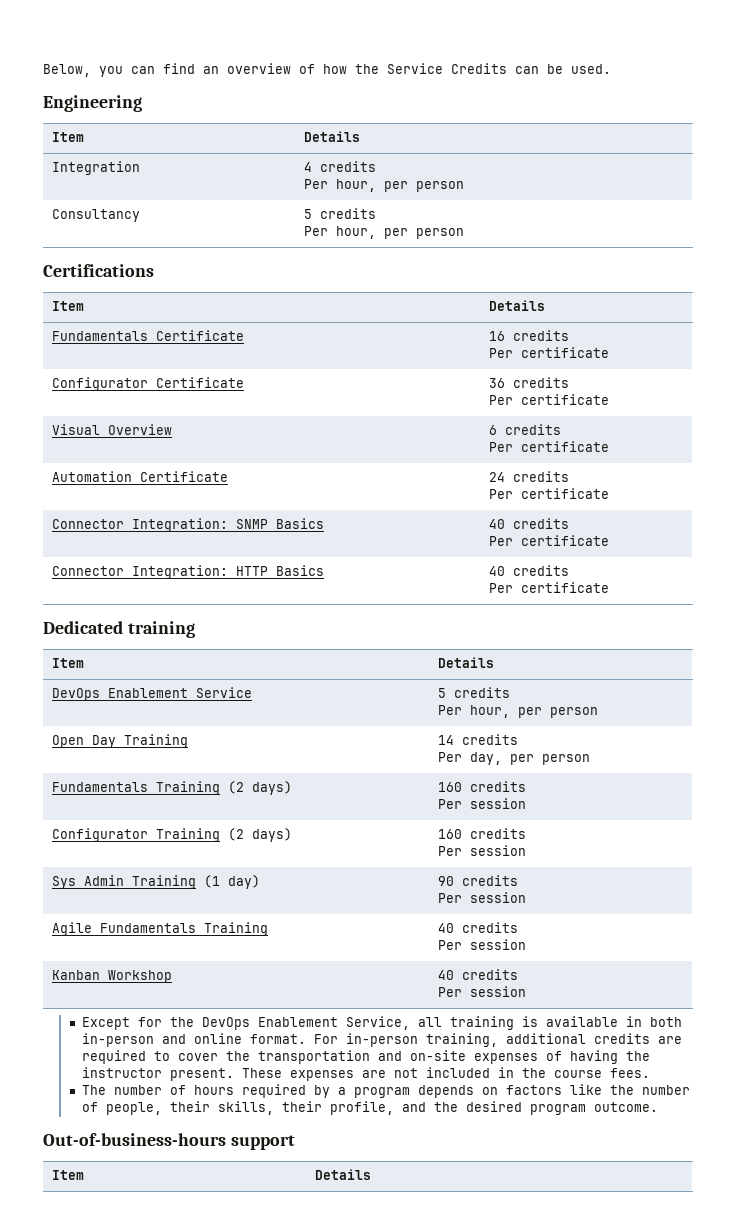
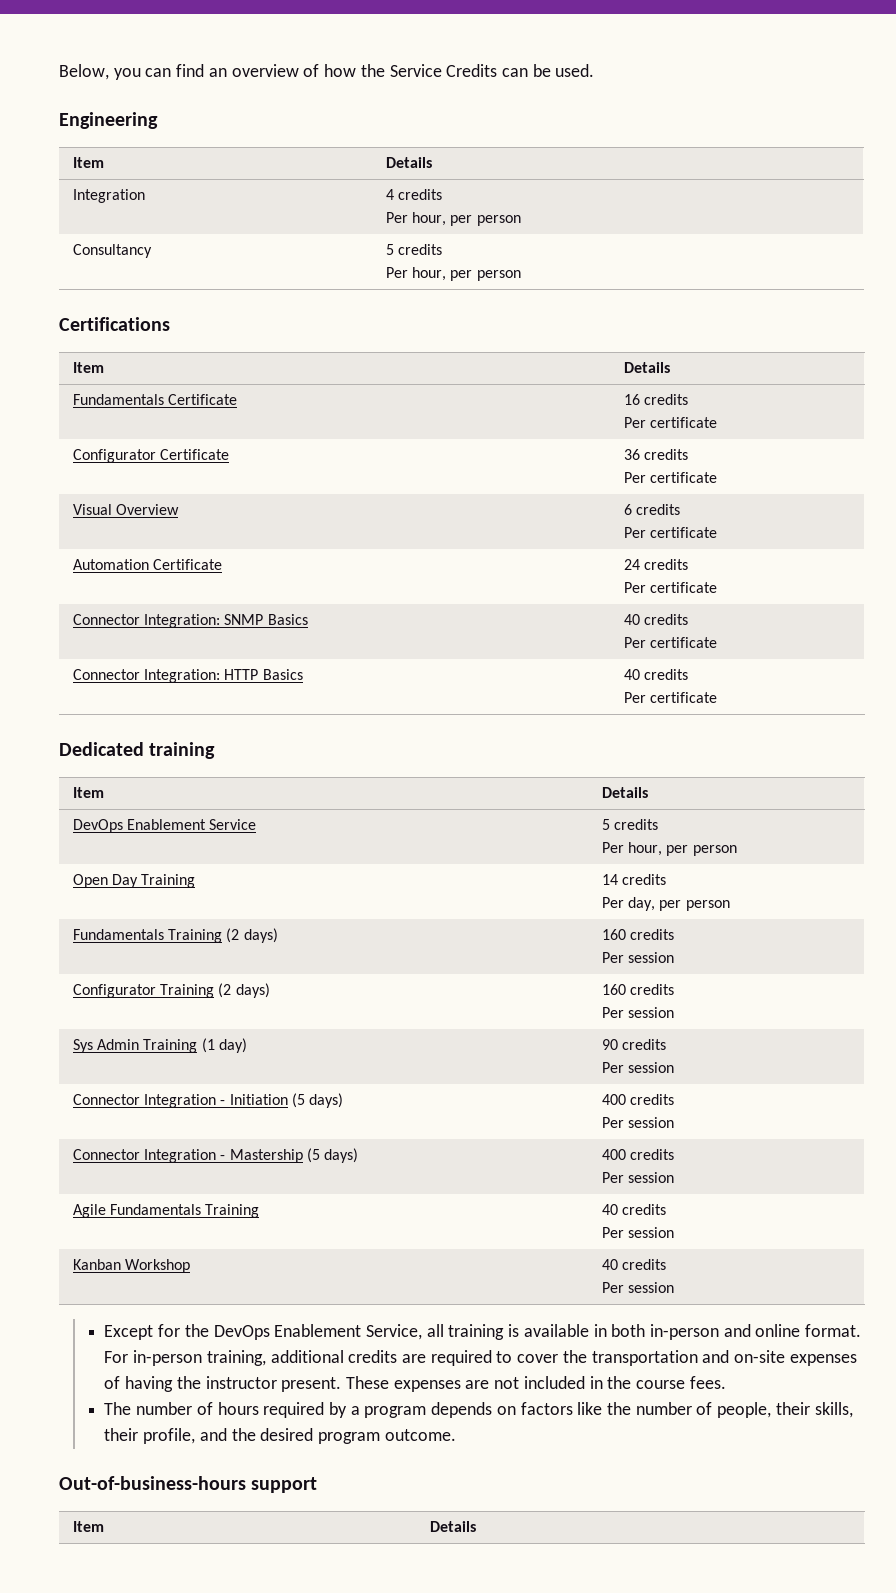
(527, 897) none -> [72,1093,344,1108] [601,1094,674,1105] [601,1117,674,1128] [72,1148,359,1163] [601,1149,674,1160] [601,1172,674,1183] // Connector Integration - Initiation (5 days) | 400 credits // Per session // Connector Integration - Mastership (5 days) | 400 credits // Per session

